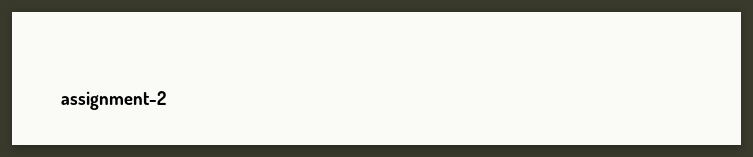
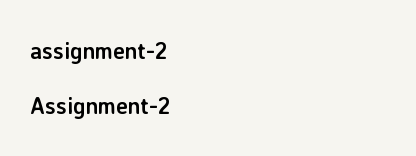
(166, 100) none -> [30,97,170,119] // Assignment-2

